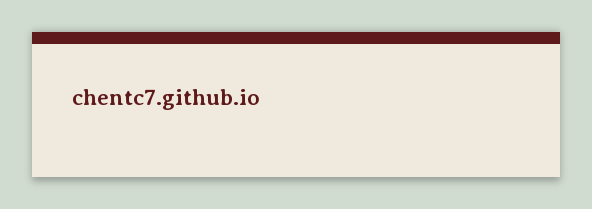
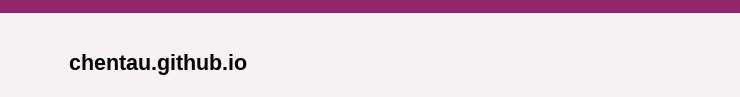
[72,89,260,110] chentc7.github.io -> [69,54,247,75] chentau.github.io

